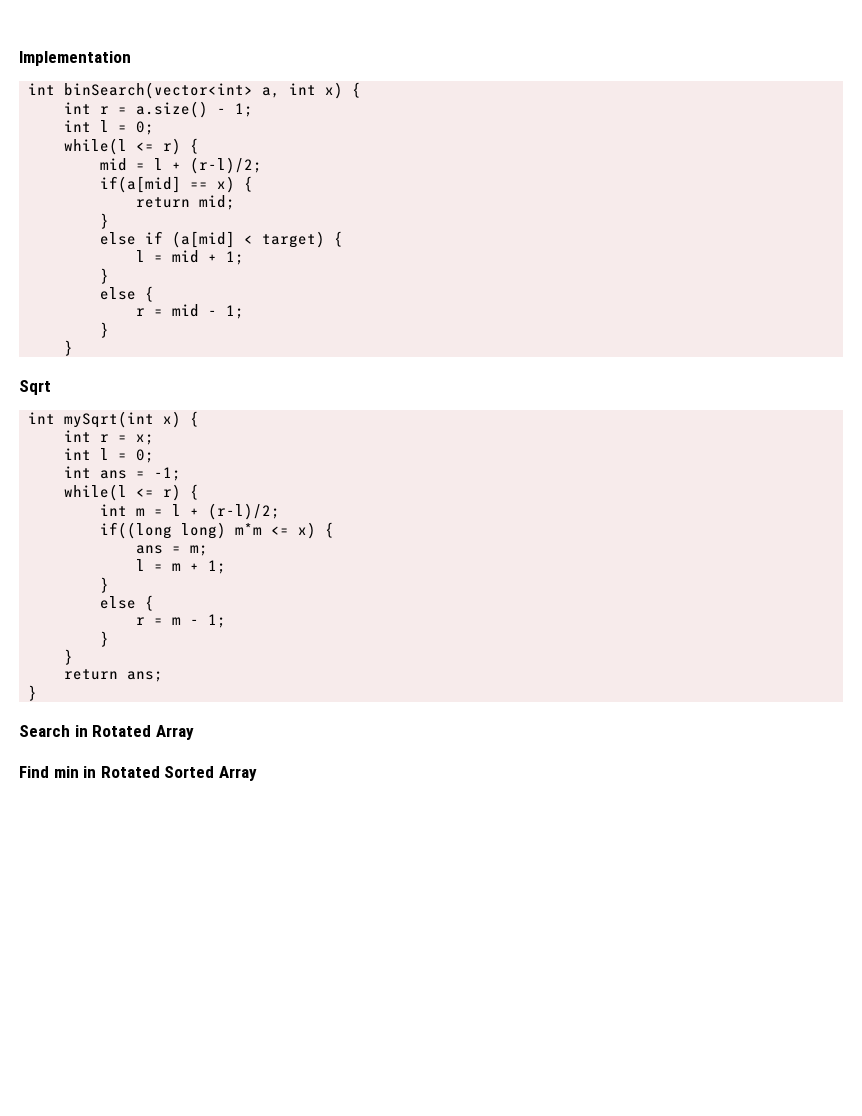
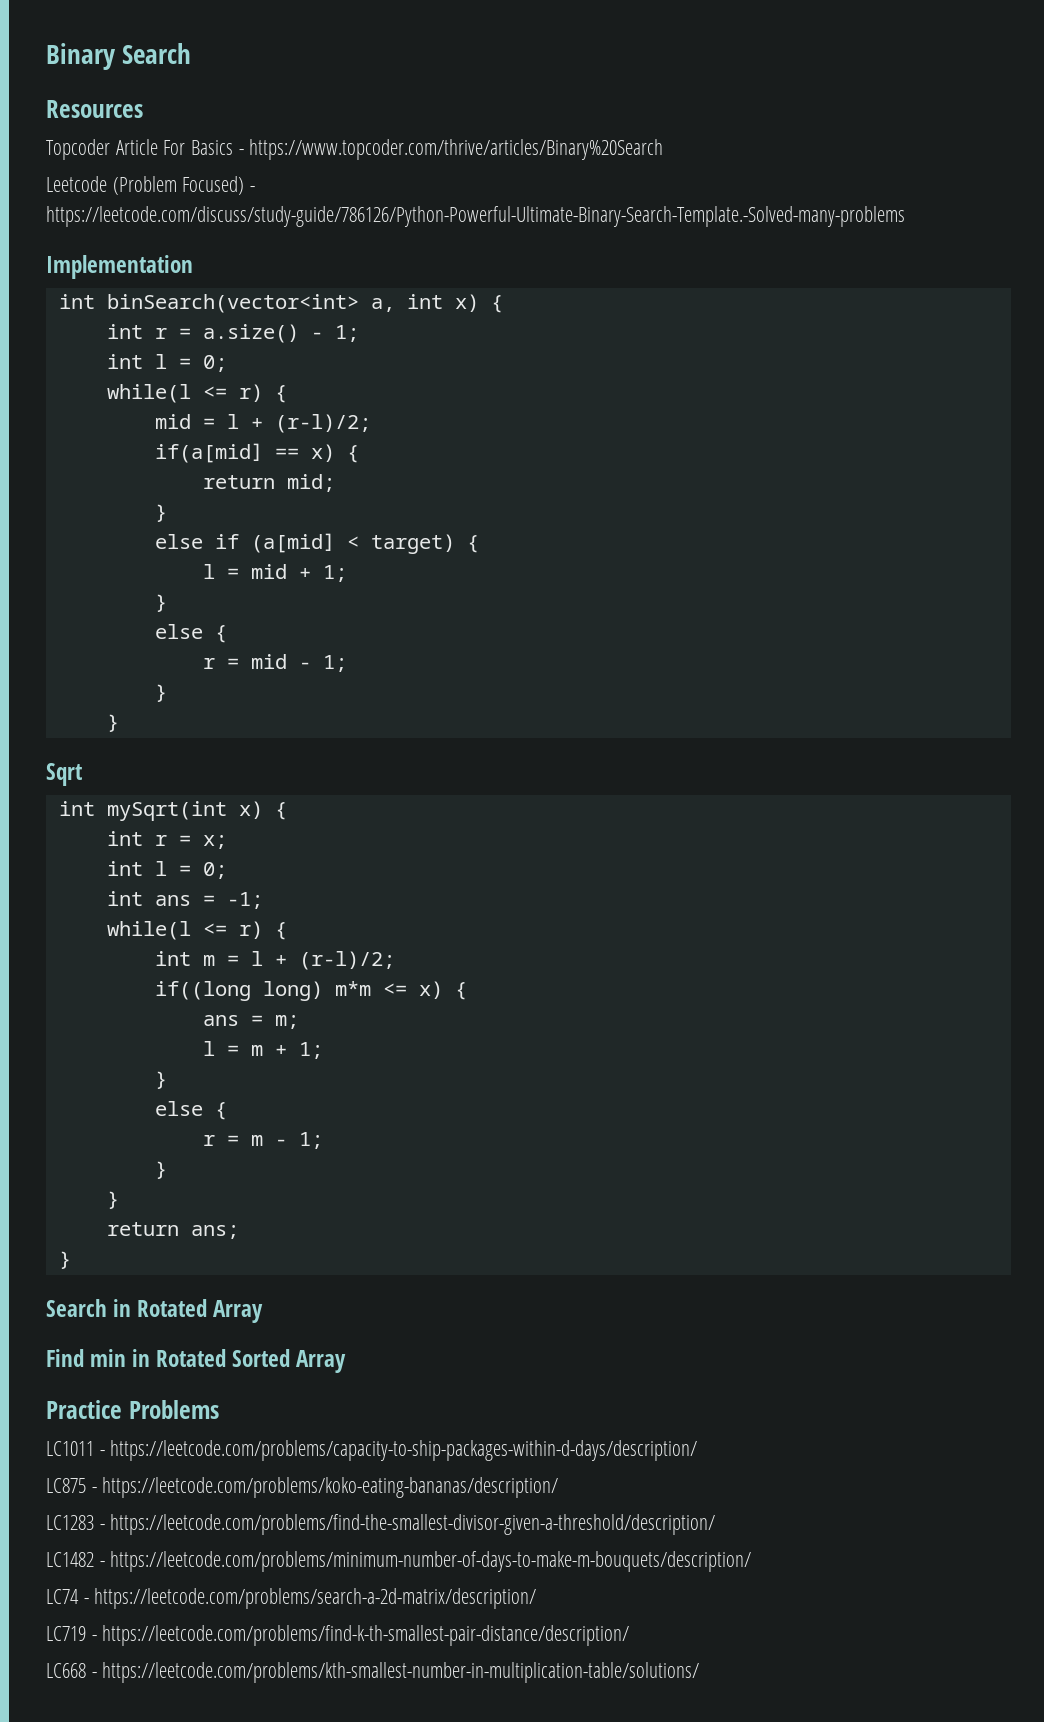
(19, 58) none -> [46,43,192,70] [46,100,143,118] [46,139,664,160] [46,176,256,195] [46,206,905,227] Binary Search // Resources // Topcoder Article For Basics - https://www.topcoder.com/thrive/articles/Binary%20Search // Leetcode (Problem Focused) - https://leetcode.com/discuss/study-guide/786126/Python-Powerful-Ultimate-Binary-Search-Template.-Solved-many-problems //
(257, 773) none -> [46,1400,219,1419] [46,1440,698,1461] [46,1477,559,1498] [46,1514,716,1535] [46,1551,752,1572] [46,1588,537,1609] [46,1625,630,1646] [46,1662,700,1683] // Practice Problems // LC1011 - https://leetcode.com/problems/capacity-to-ship-packages-within-d-days/description/ // LC875 - https://leetcode.com/problems/koko-eating-bananas/description/ // LC1283 - https://leetcode.com/problems/find-the-smallest-divisor-given-a-threshold/description/ // LC1482 - https://leetcode.com/problems/minimum-number-of-days-to-make-m-bouquets/description/ // LC74 - https://leetcode.com/problems/search-a-2d-matrix/description/ // LC719 - https://leetcode.com/problems/find-k-th-smallest-pair-distance/description/ // LC668 - https://leetcode.com/problems/kth-smallest-number-in-multiplication-table/solutions/

